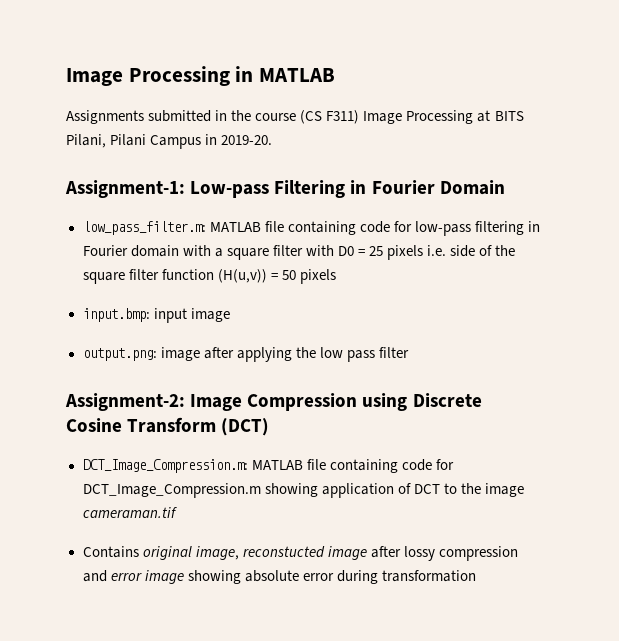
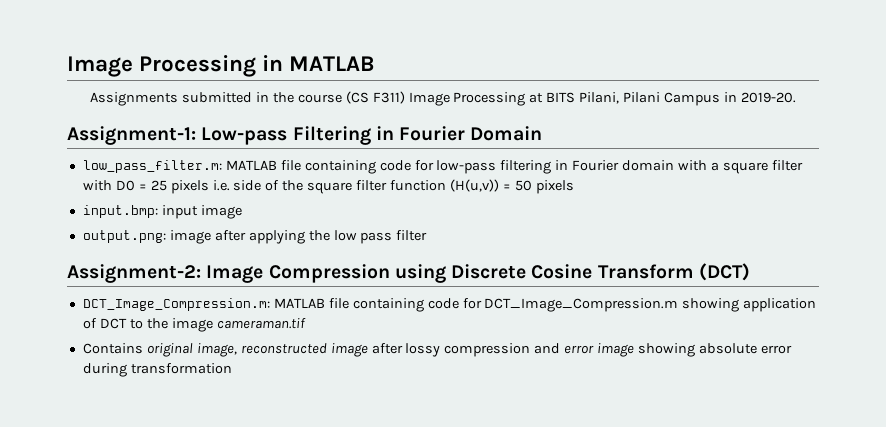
[242,546,325,558] reconstucted -> [240,343,327,354] reconstructed

